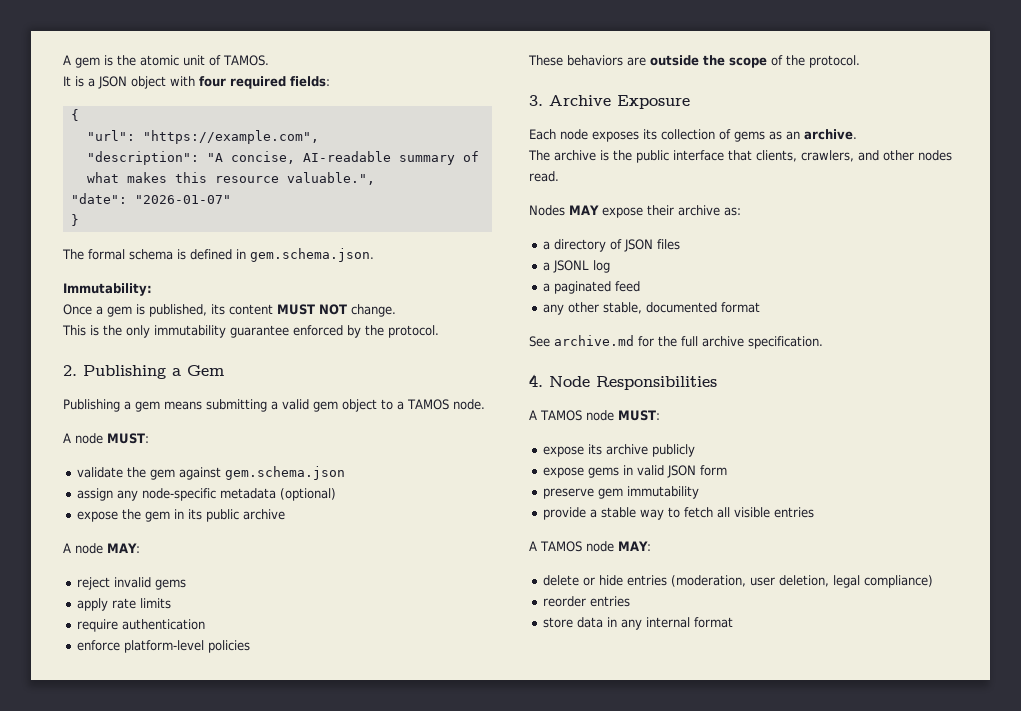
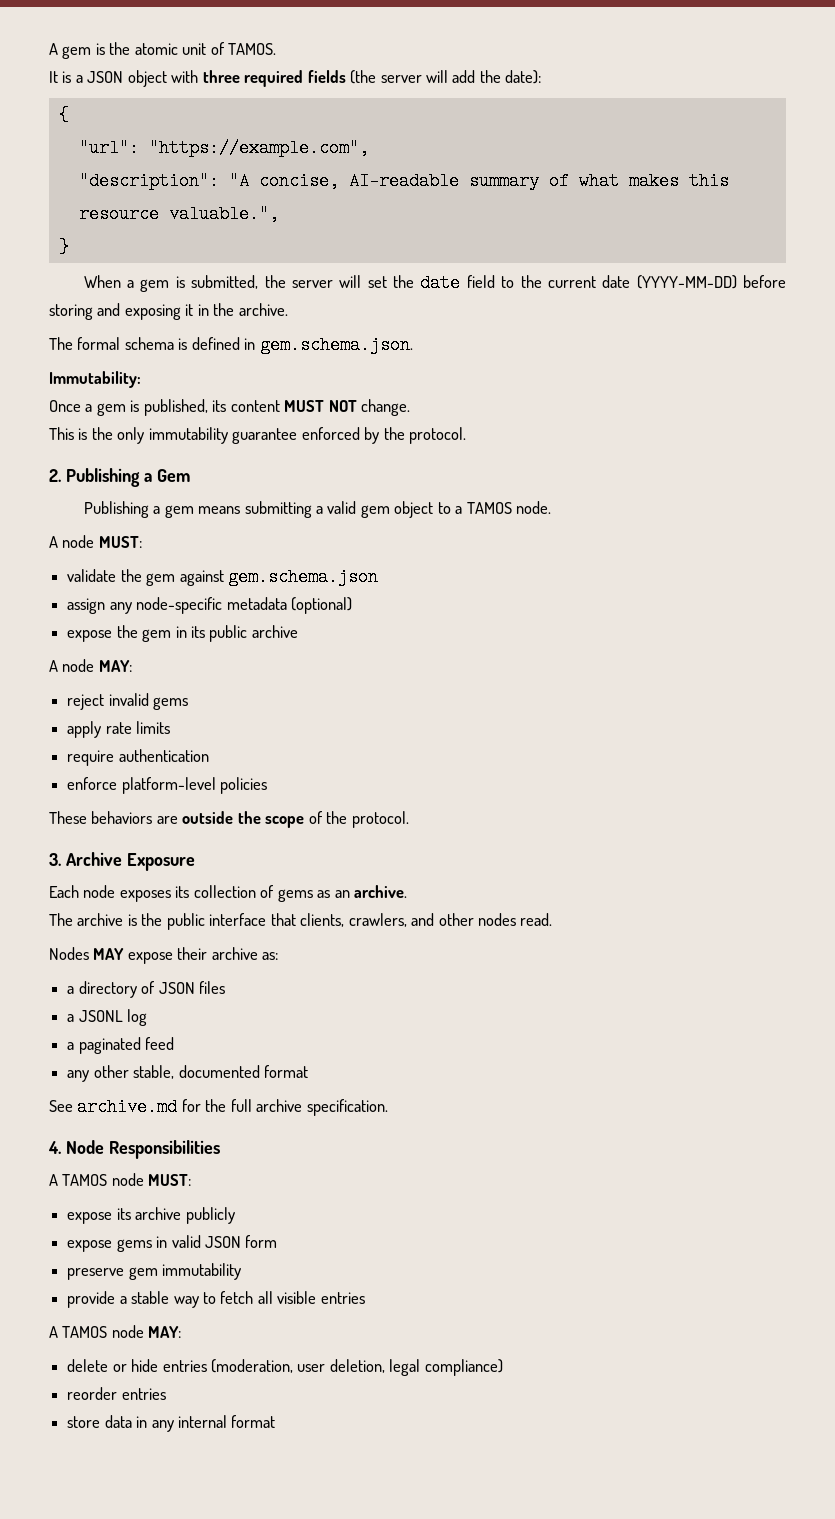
[199,76,330,89] four required fields: -> [202,70,542,87] three required fields (the server will add the date):
[70,193,231,204] [70,214,79,226] "date": "2026-01-07" // } -> [58,238,69,256] [83,274,786,292] [49,303,288,320] } // When a gem is submitted, the server will set the date field to the current date (YYYY-MM-DD) before storing and exposing it in the archive.

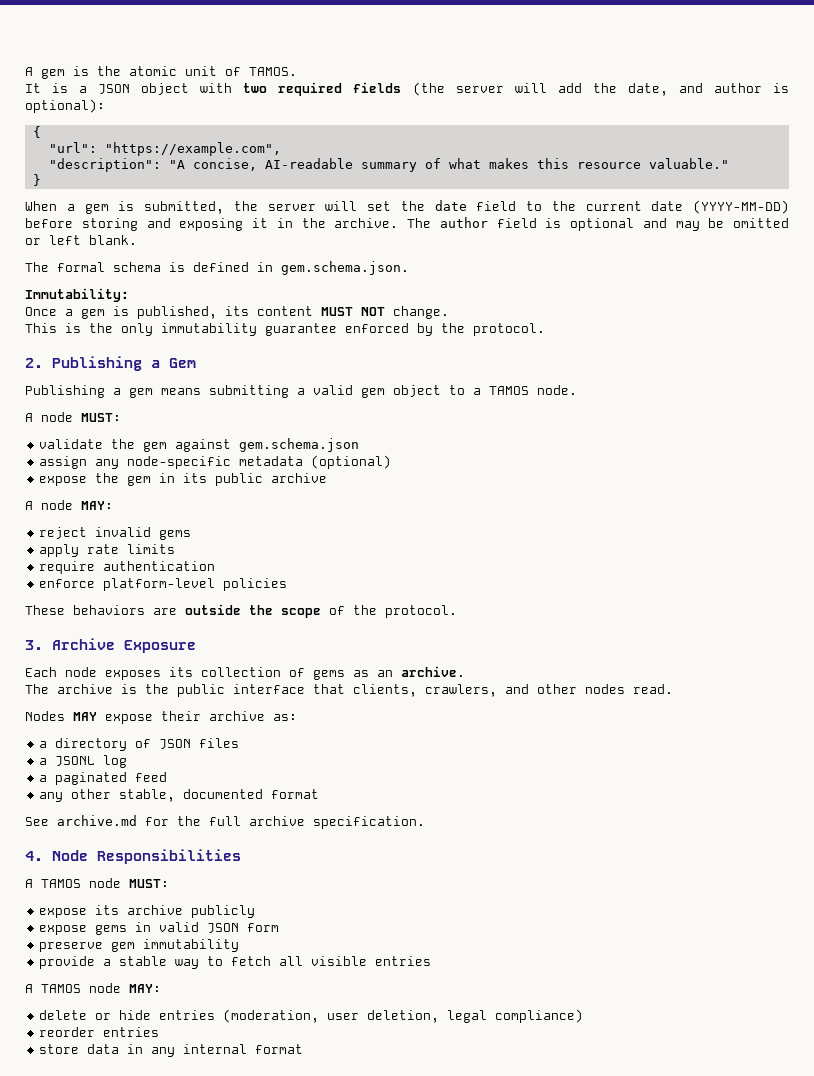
[202,70,240,83] three -> [243,83,268,93] two
[505,70,542,84] date): -> [627,83,789,96] [25,99,105,113] date, and author is optional):
[168,205,279,223] valuable.", -> [648,158,729,169] valuable."
(288, 309) none -> [407,217,789,231] [25,235,137,245] The author field is optional and may be omitted or left blank.

